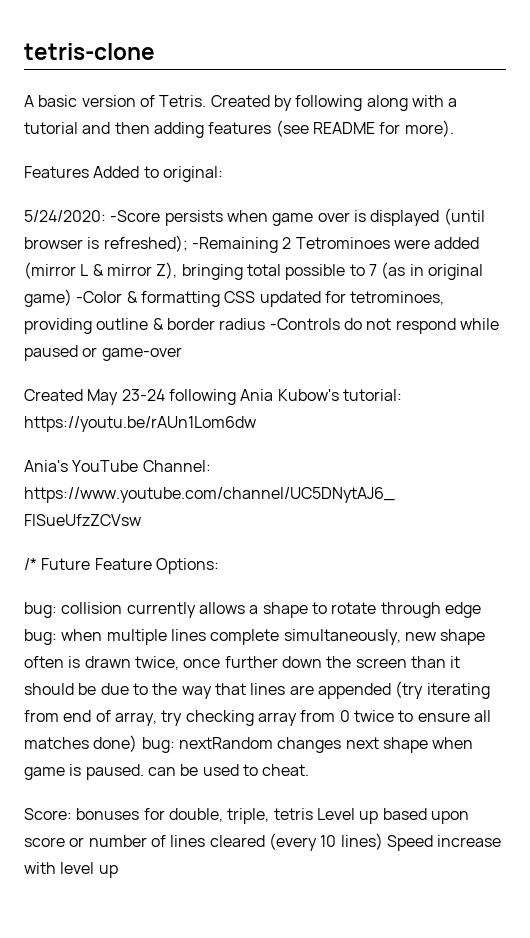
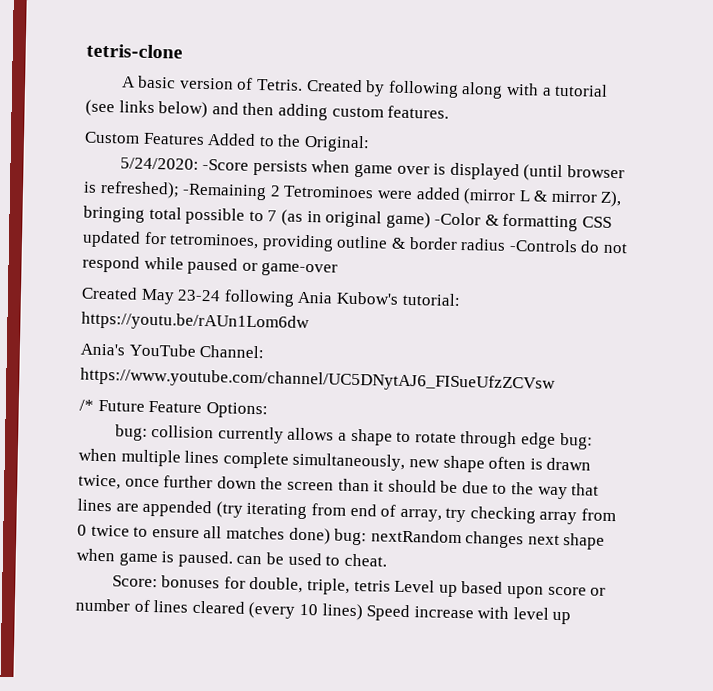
[82,120,454,138] and then adding features (see README for more). // -> [85,99,450,121] [84,131,140,144] (see links below) and then adding custom features. // Custom
[162,166,223,182] original: -> [277,134,370,153] the Original:

